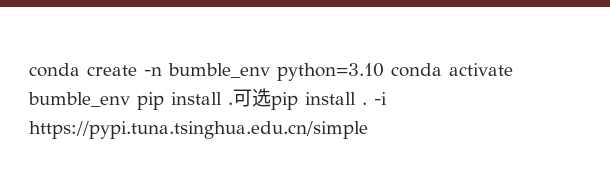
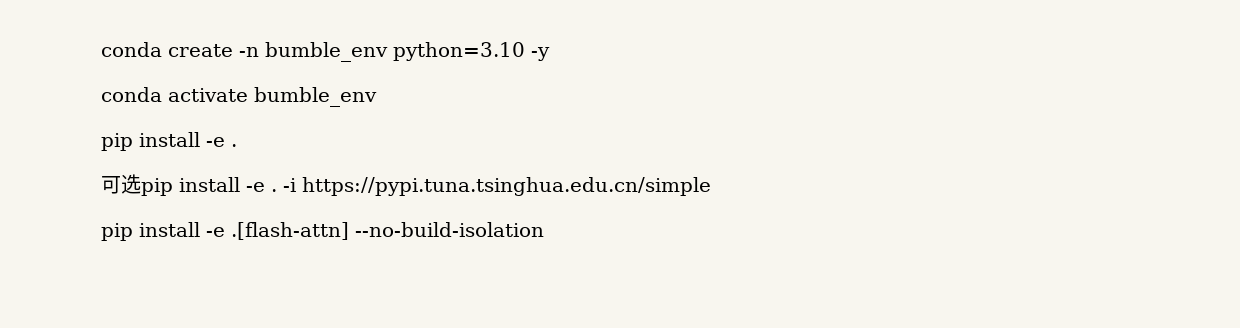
(384, 72) none -> [531,47,550,61] -y //
[137,92,233,110] pip install . -> [101,132,237,151] // pip install -e . //
(356, 98) none -> [246,182,265,192] -e
(368, 130) none -> [101,222,544,241] // pip install -e .[flash-attn] --no-build-isolation

